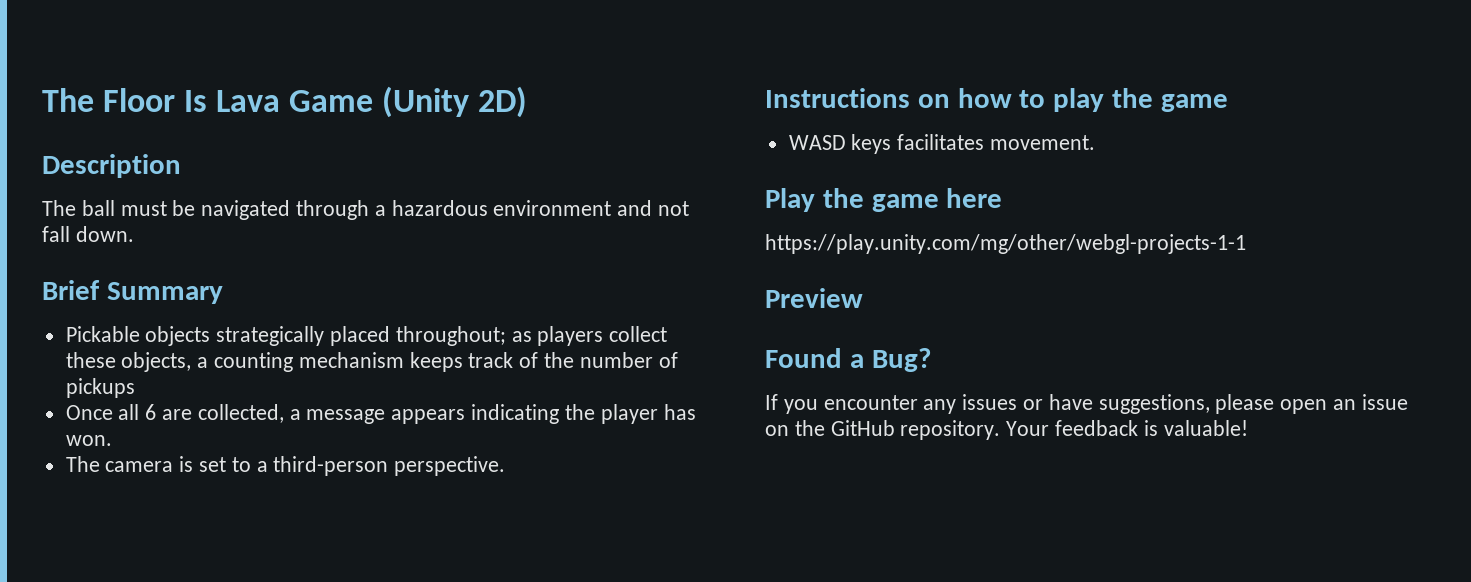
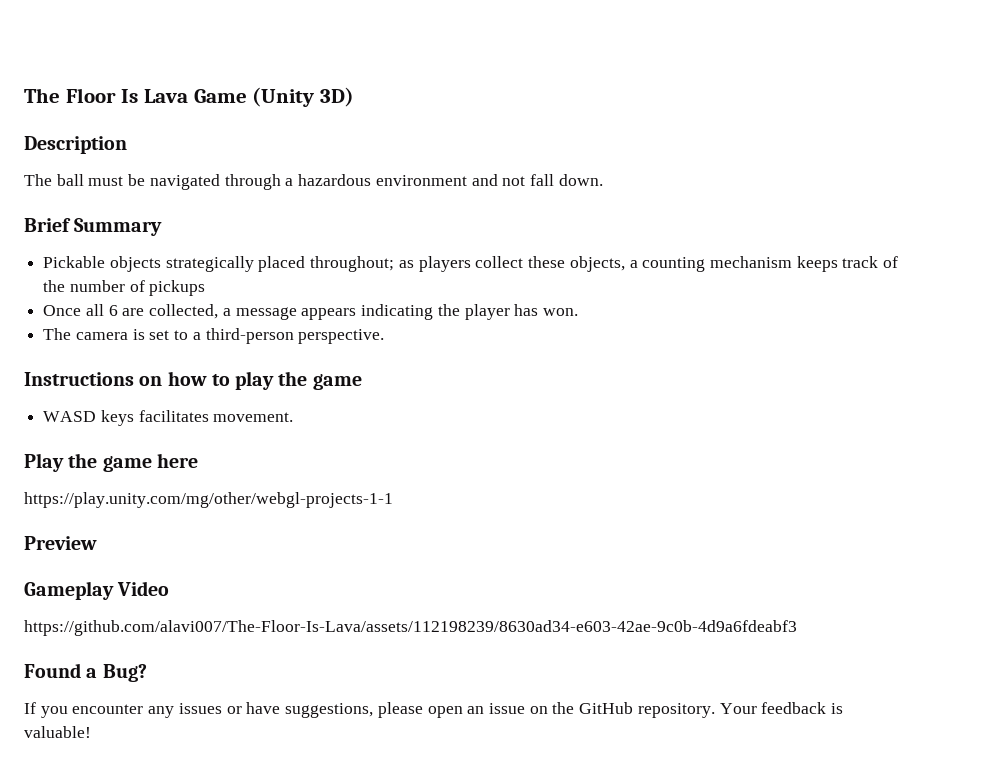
[478,86,528,118] 2D) -> [320,87,355,107] 3D)
(863, 298) none -> [24,581,170,600] [24,620,797,636] // Gameplay Video // https://github.com/alavi007/The-Floor-Is-Lava/assets/112198239/8630ad34-e603-42ae-9c0b-4d9a6fdeabf3

